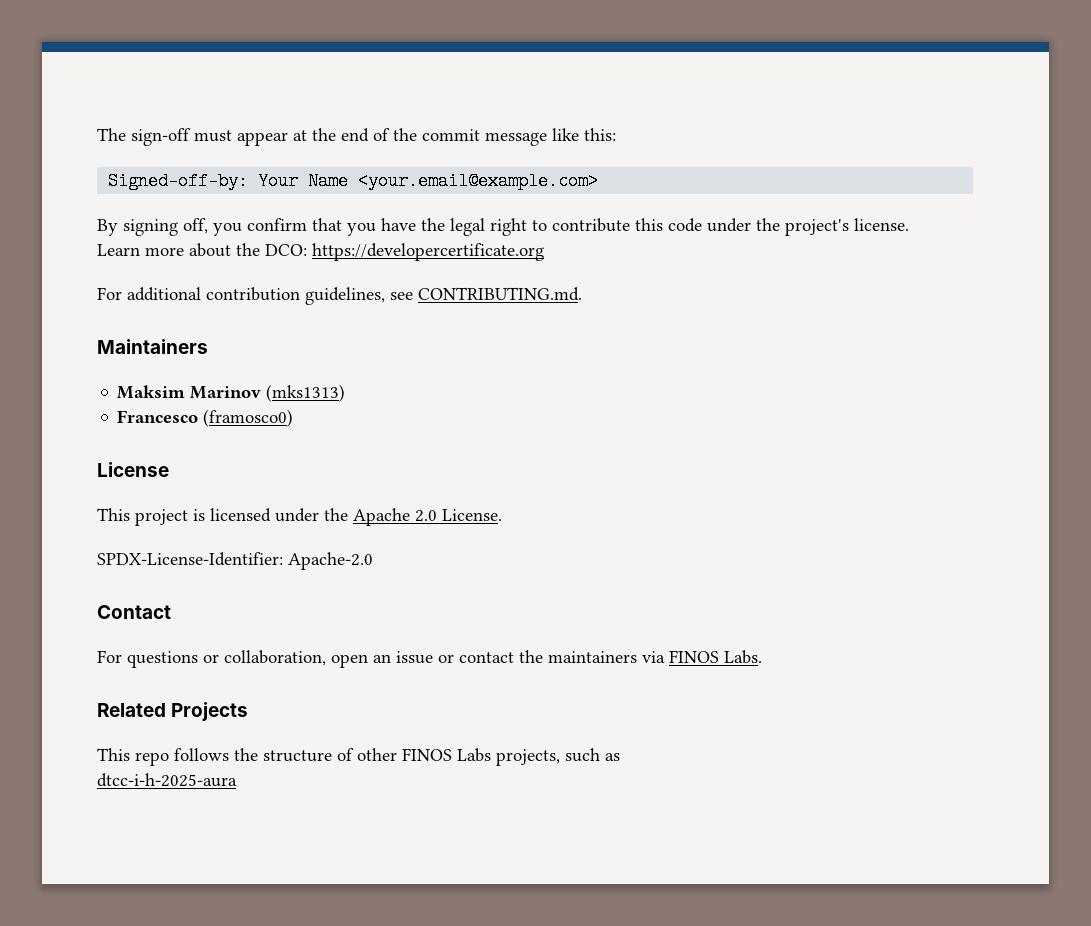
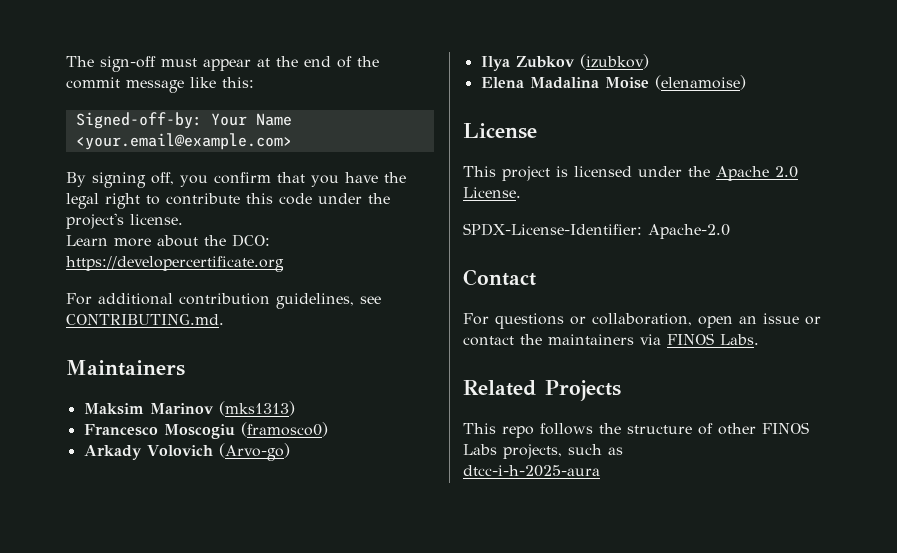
(199, 416) none -> [163,424,235,439] Moscogiu
(294, 418) none -> [83,443,290,461] [480,54,649,71] [480,75,746,90] // Arkady Volovich (Arvo-go) // Ilya Zubkov (izubkov) // Elena Madalina Moise (elenamoise)

